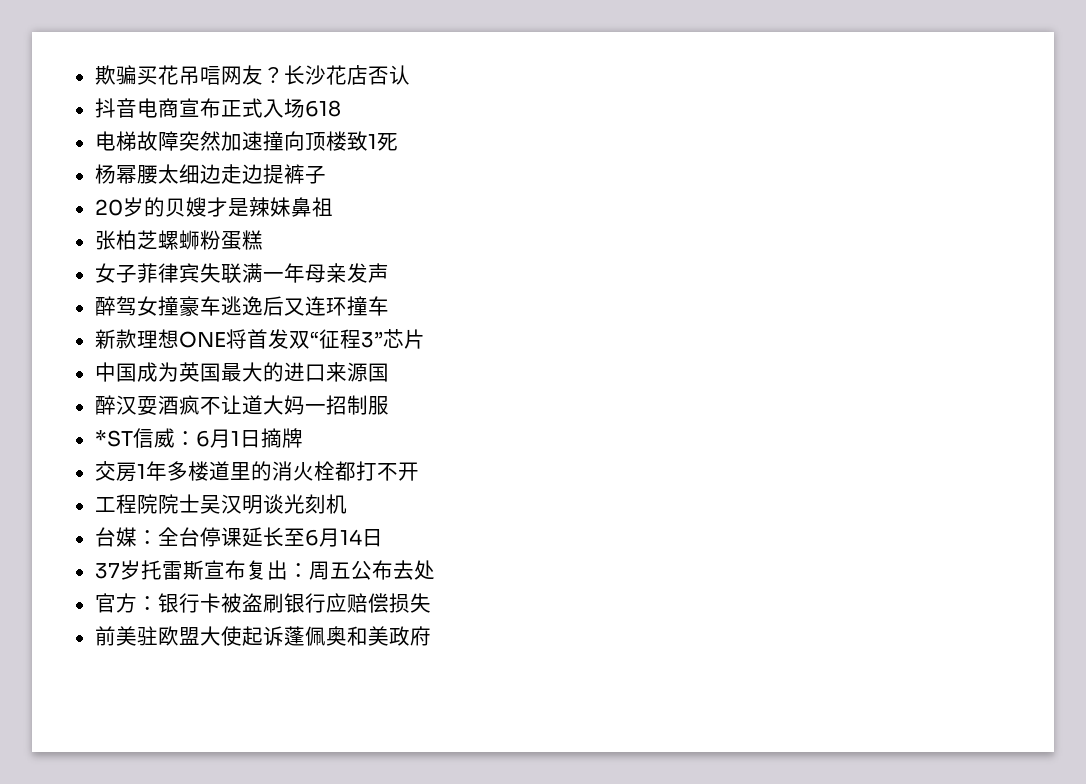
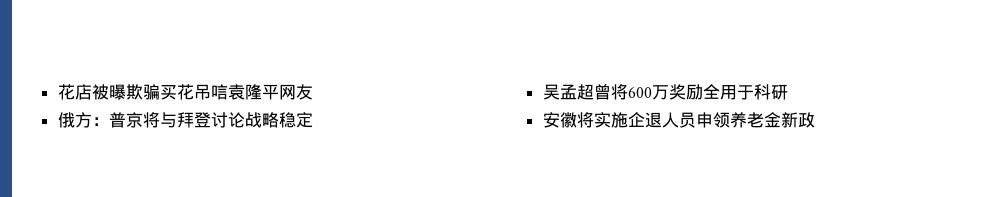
(94, 75) none -> [57,84,126,100] 花店被曝
(221, 75) none -> [227,84,279,100] 袁隆平
[262,65,410,85] [94,98,341,118] [94,131,398,151] [94,164,326,184] [94,197,333,217] [94,230,263,250] [94,263,389,284] [94,296,389,316] [94,329,425,349] [94,362,389,382] [94,395,389,415] [94,428,303,448] [94,461,419,482] [94,494,347,514] [94,527,383,547] [94,560,435,580] [94,593,431,613] [94,626,431,646] ？长沙花店否认 // 抖音电商宣布正式入场618 // 电梯故障突然加速撞向顶楼致1死 // 杨幂腰太细边走边提裤子 // 20岁的贝嫂才是辣妹鼻祖 // 张柏芝螺蛳粉蛋糕 // 女子菲律宾失联满一年母亲发声 // 醉驾女撞豪车逃逸后又连环撞车 // 新款理想ONE将首发双“征程3”芯片 // 中国成为英国最大的进口来源国 // 醉汉耍酒疯不让道大妈一招制服 // *ST信威：6月1日摘牌 // 交房1年多楼道里的消火栓都打不开 // 工程院院士吴汉明谈光刻机 // 台媒：全台停课延长至6月14日 // 37岁托雷斯宣布复出：周五公布去处 // 官方：银行卡被盗刷银行应赔偿损失 // 前美驻欧盟大使起诉蓬佩奥和美政府 -> [57,112,313,128] [542,84,788,100] [542,112,815,128] // 俄方：普京将与拜登讨论战略稳定 // 吴孟超曾将600万奖励全用于科研 // 安徽将实施企退人员申领养老金新政

